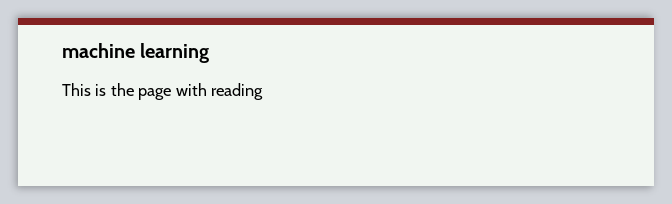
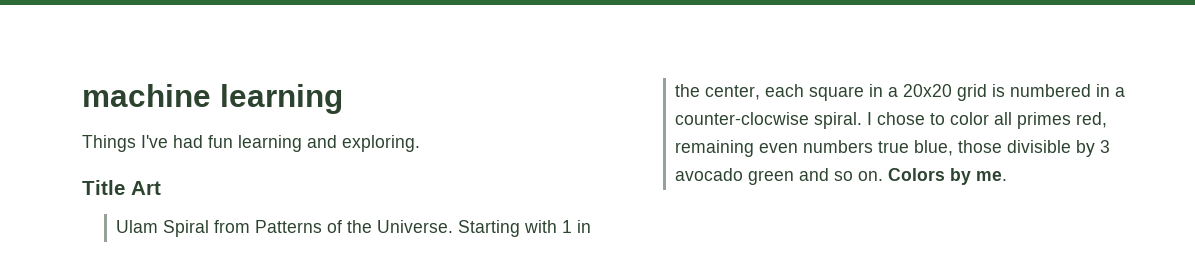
[62,83,264,100] This is the page with reading -> [82,135,420,152] [82,180,161,195] [116,220,592,237] [675,84,1126,101] [675,112,1108,129] [675,140,1111,157] [675,168,1008,185] Things I've had fun learning and exploring. // Title Art // Ulam Spiral from Patterns of the Universe. Starting with 1 in the center, each square in a 20x20 grid is numbered in a counter-clocwise spiral. I chose to color all primes red, remaining even numbers true blue, those divisible by 3 avocado green and so on. Colors by me.

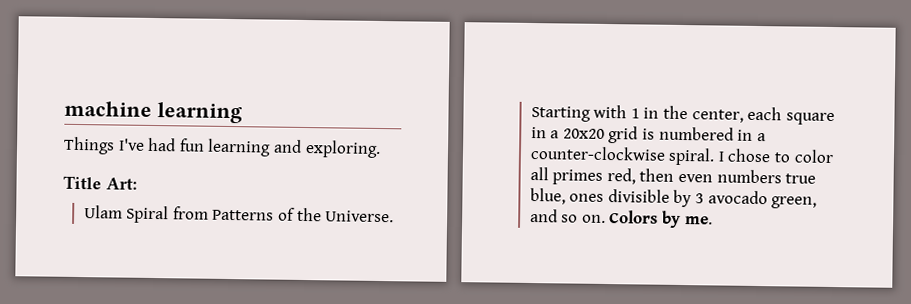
[131,181,161,195] Art -> [105,177,137,190] Art:
[675,112,810,125] counter-clocwise -> [529,145,666,161] counter-clockwise
[675,140,755,157] remaining -> [639,168,675,182] then
[958,140,1003,153] those -> [569,193,605,202] ones
[748,170,795,185] green -> [771,196,818,209] green,

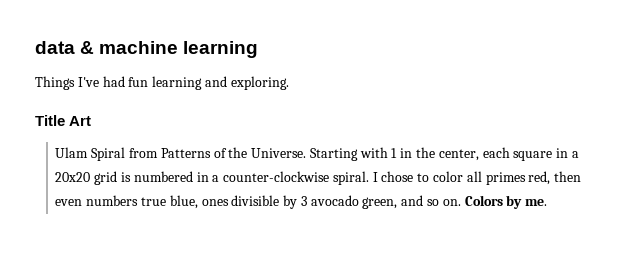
(64, 108) none -> [35,41,95,54] data &
[105,177,137,190] Art: -> [69,116,92,126] Art

